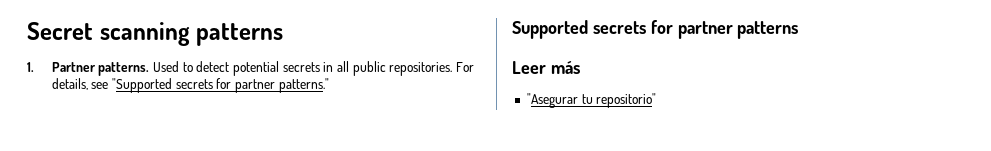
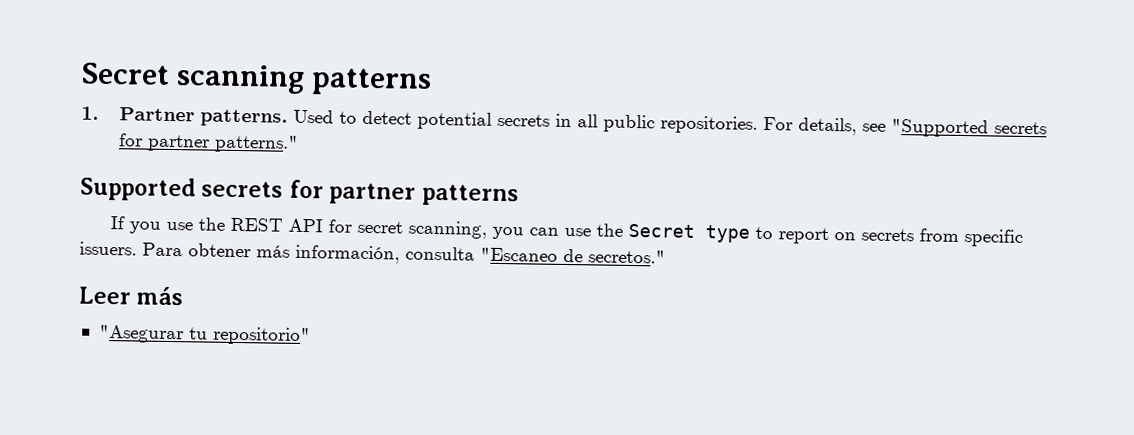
(799, 30) none -> [110,216,1024,247] [79,241,666,264] // If you use the REST API for secret scanning, you can use the Secret type to report on secrets from specific issuers. Para obtener más información, consulta "Escaneo de secretos."

